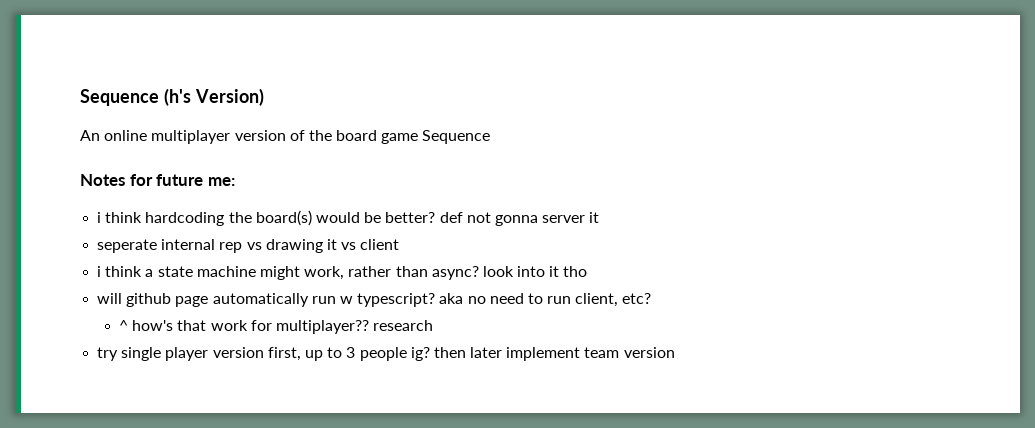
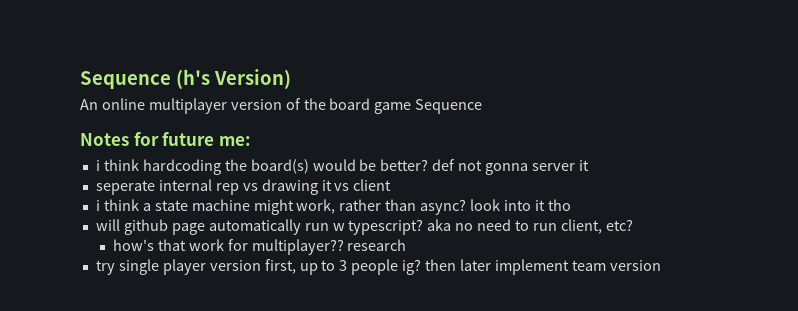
[118,320,128,331] ^ -> (633, 225) none

